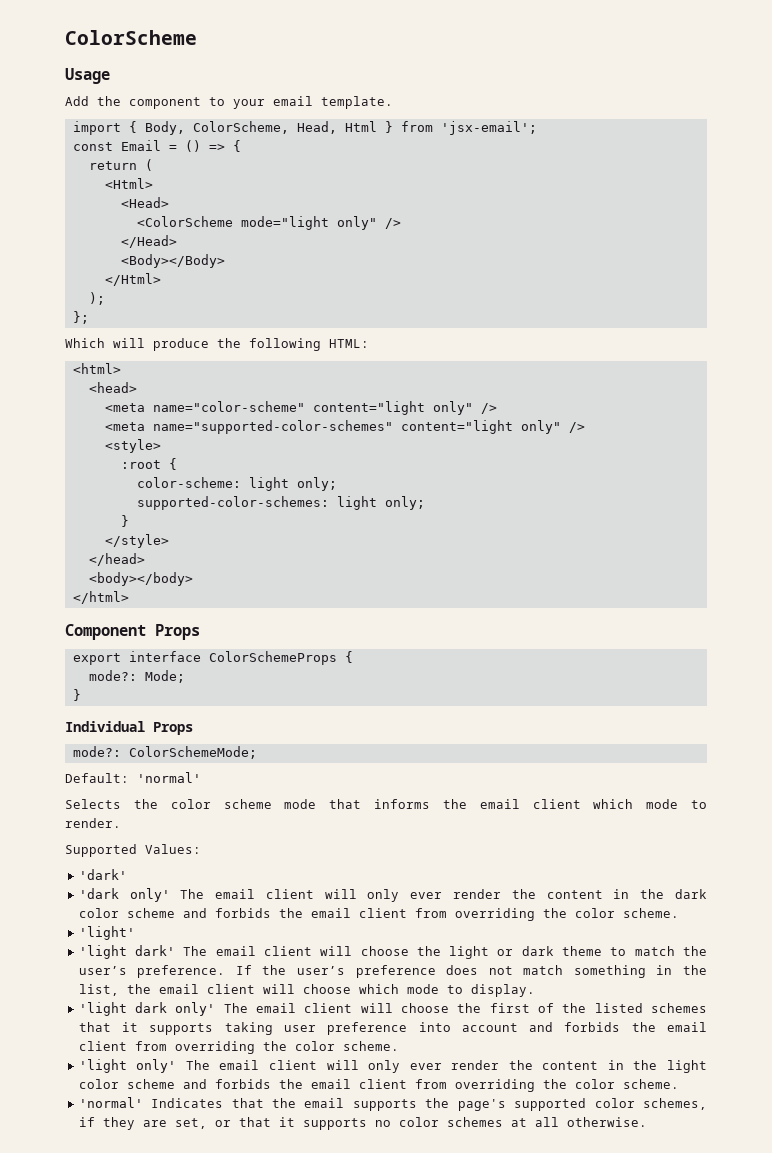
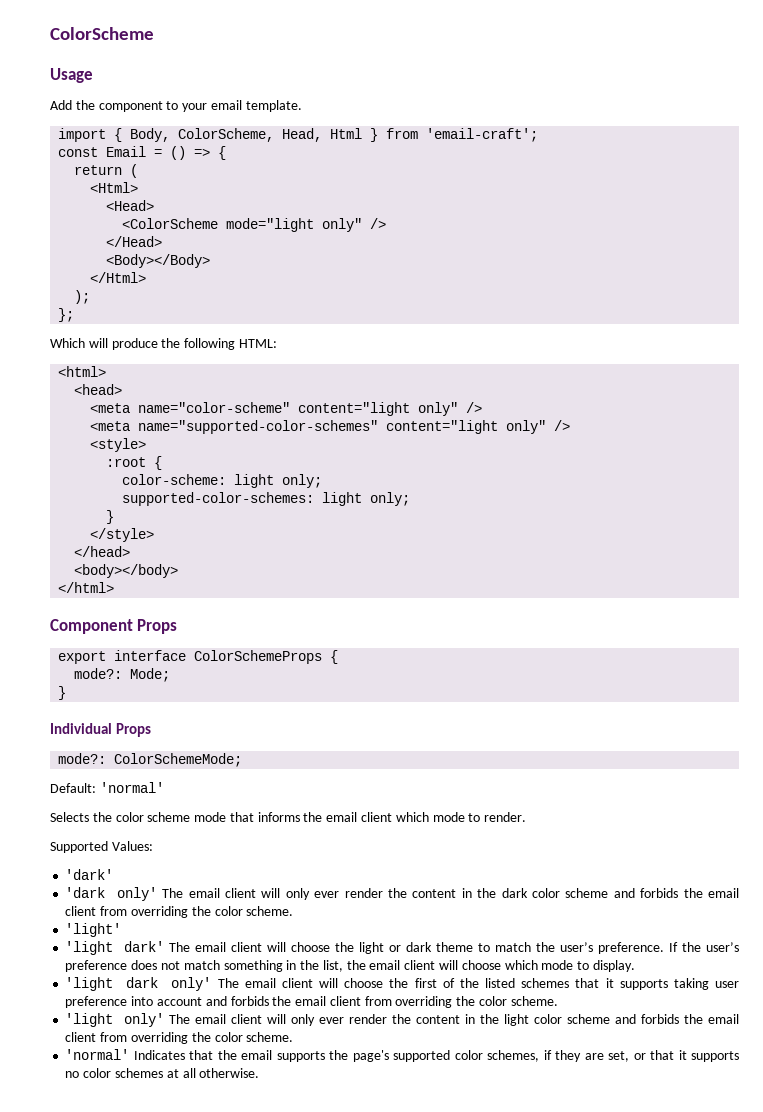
[440,121,537,135] 'jsx-email'; -> [426,128,539,142] 'email-craft';

